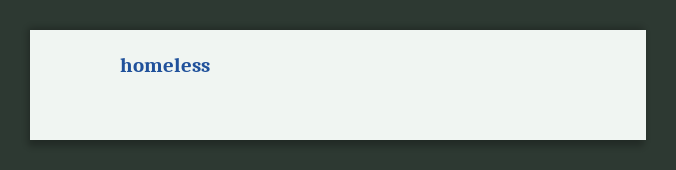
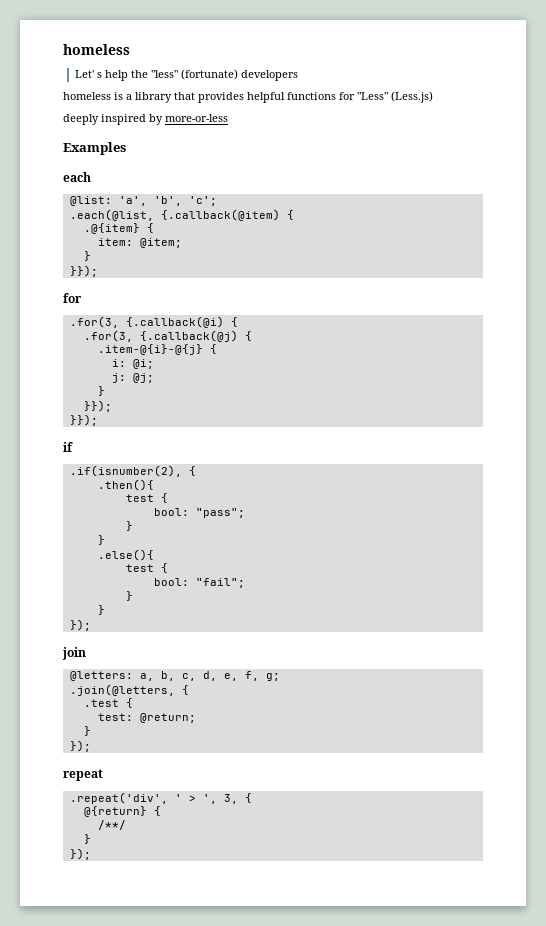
[120,57,210,72] homeless -> [63,44,130,55] [75,69,299,81] [63,91,433,103] [63,114,228,125] [63,142,126,155] [63,172,91,182] [69,196,217,206] [69,209,294,221] [83,223,154,234] [97,238,182,248] [83,251,91,261] [69,265,98,277] [63,293,82,303] [69,316,238,328] [83,330,252,342] [97,344,217,355] [111,359,154,369] [111,373,154,383] [97,386,105,396] [83,400,112,412] [69,414,98,426] [63,442,73,452] [69,465,196,477] [97,479,154,491] [125,493,168,503] [153,508,245,518] [125,521,133,531] [97,535,105,545] [97,549,154,561] [125,563,168,573] [153,578,245,588] [125,591,133,601] [97,605,105,615] [69,619,91,631] [62,647,86,660] [69,671,280,681] [69,684,189,696] [83,698,133,708] [97,713,196,723] [83,726,91,736] [69,740,91,752] [63,769,103,781] [69,792,252,804] [83,806,161,817] [97,820,126,830] [83,834,91,844] [69,848,91,860] homeless // Let' s help the "less" (fortunate) developers // homeless is a library that provides helpful functions for "Less" (Less.js) // deeply inspired by more-or-less // Examples // each // @list: 'a', 'b', 'c'; // .each(@list, {.callback(@item) { // .@{item} { // item: @item; // } // }}); // for // .for(3, {.callback(@i) { // .for(3, {.callback(@j) { // .item-@{i}-@{j} { // i: @i; // j: @j; // } // }}); // }}); // if // .if(isnumber(2), { // .then(){ // test { // bool: "pass"; // } // } // .else(){ // test { // bool: "fail"; // } // } // }); // join // @letters: a, b, c, d, e, f, g; // .join(@letters, { // .test { // test: @return; // } // }); // repeat // .repeat('div', ' > ', 3, { // @{return} { // /**/ // } // });

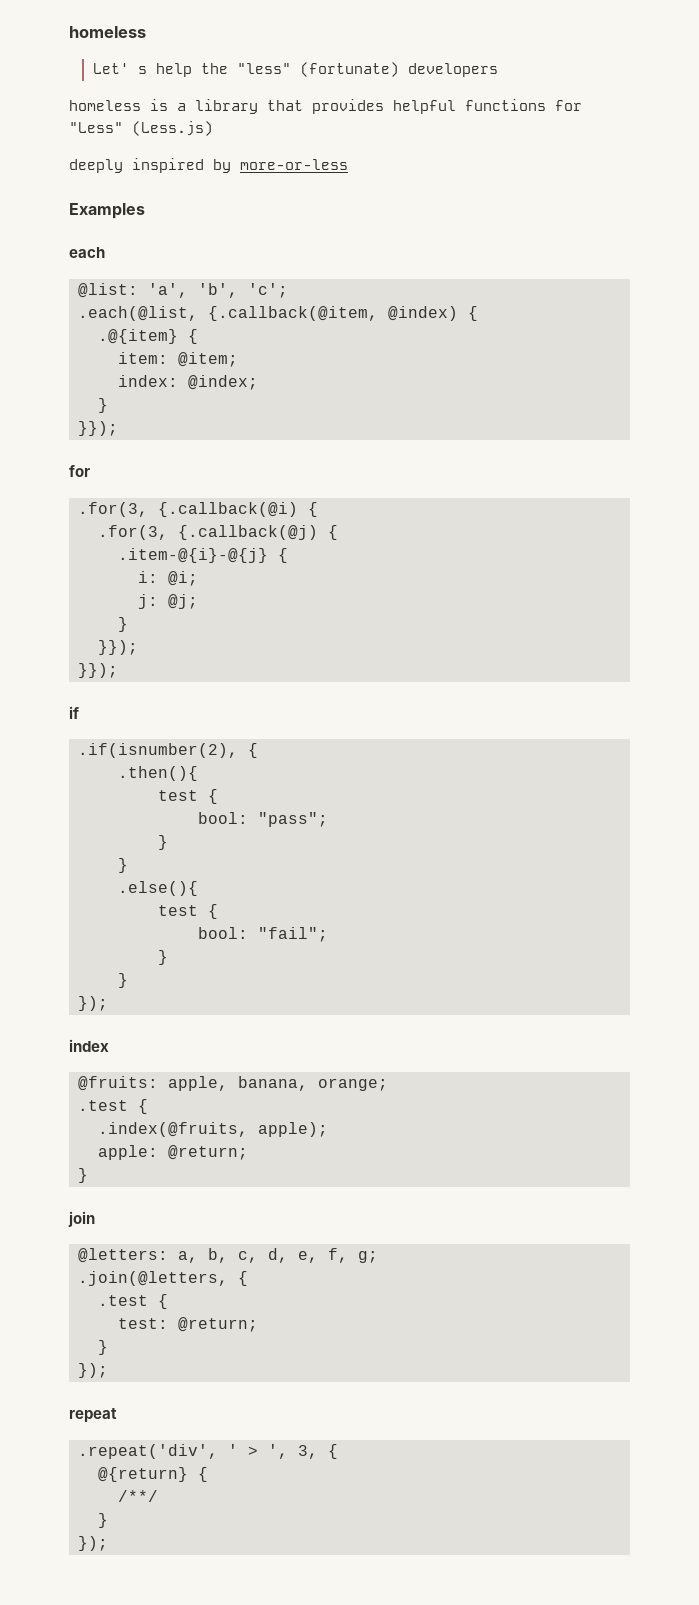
[160,209,280,221] {.callback(@item) -> [208,306,458,321] {.callback(@item, @index)
(182, 243) none -> [118,375,258,390] // index: @index;
(91, 625) none -> [69,1039,109,1052] [78,1076,388,1091] [78,1099,148,1114] [98,1122,328,1137] [98,1145,248,1160] [78,1168,88,1183] // index // @fruits: apple, banana, orange; // .test { // .index(@fruits, apple); // apple: @return; // }

